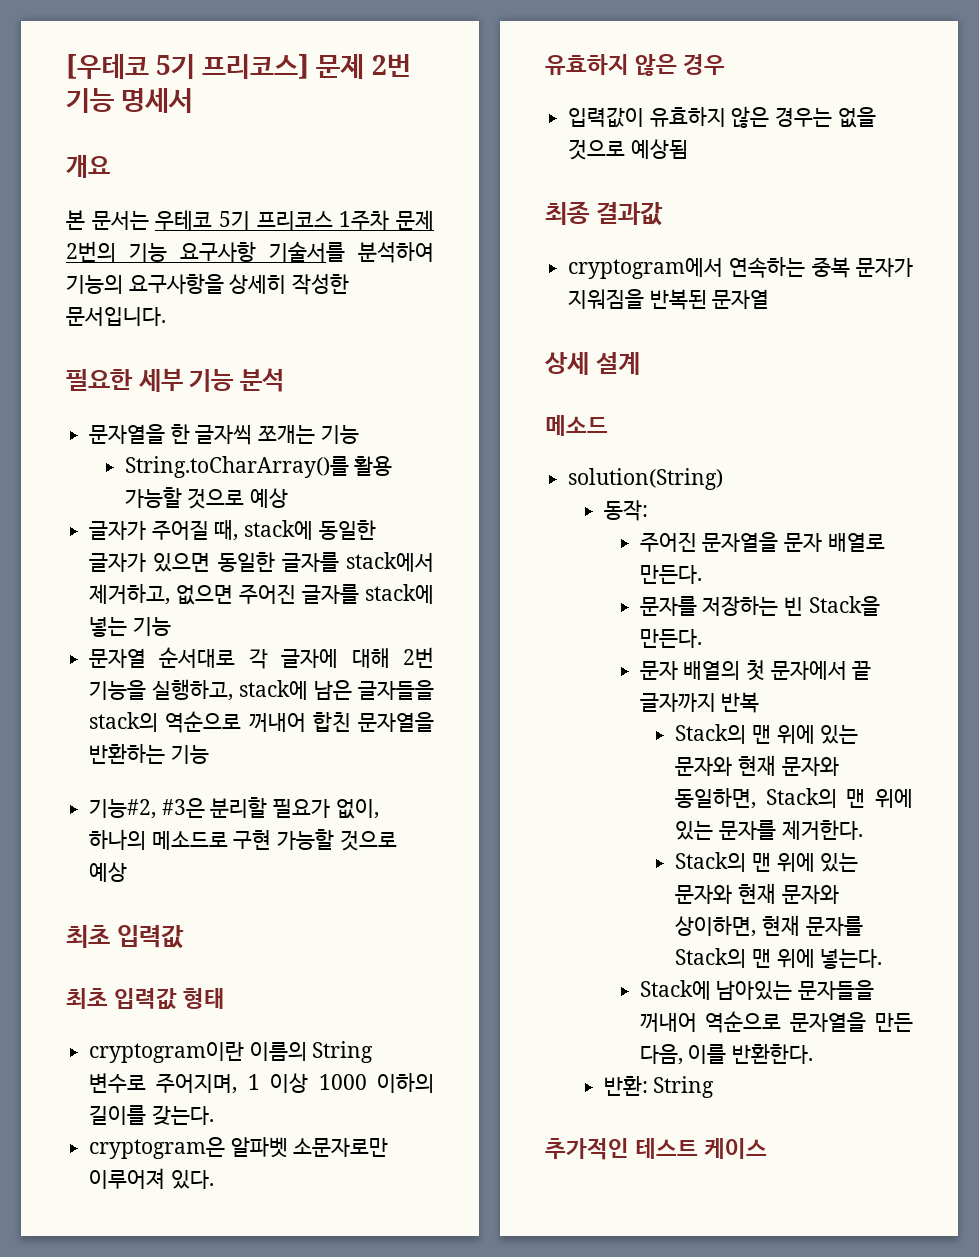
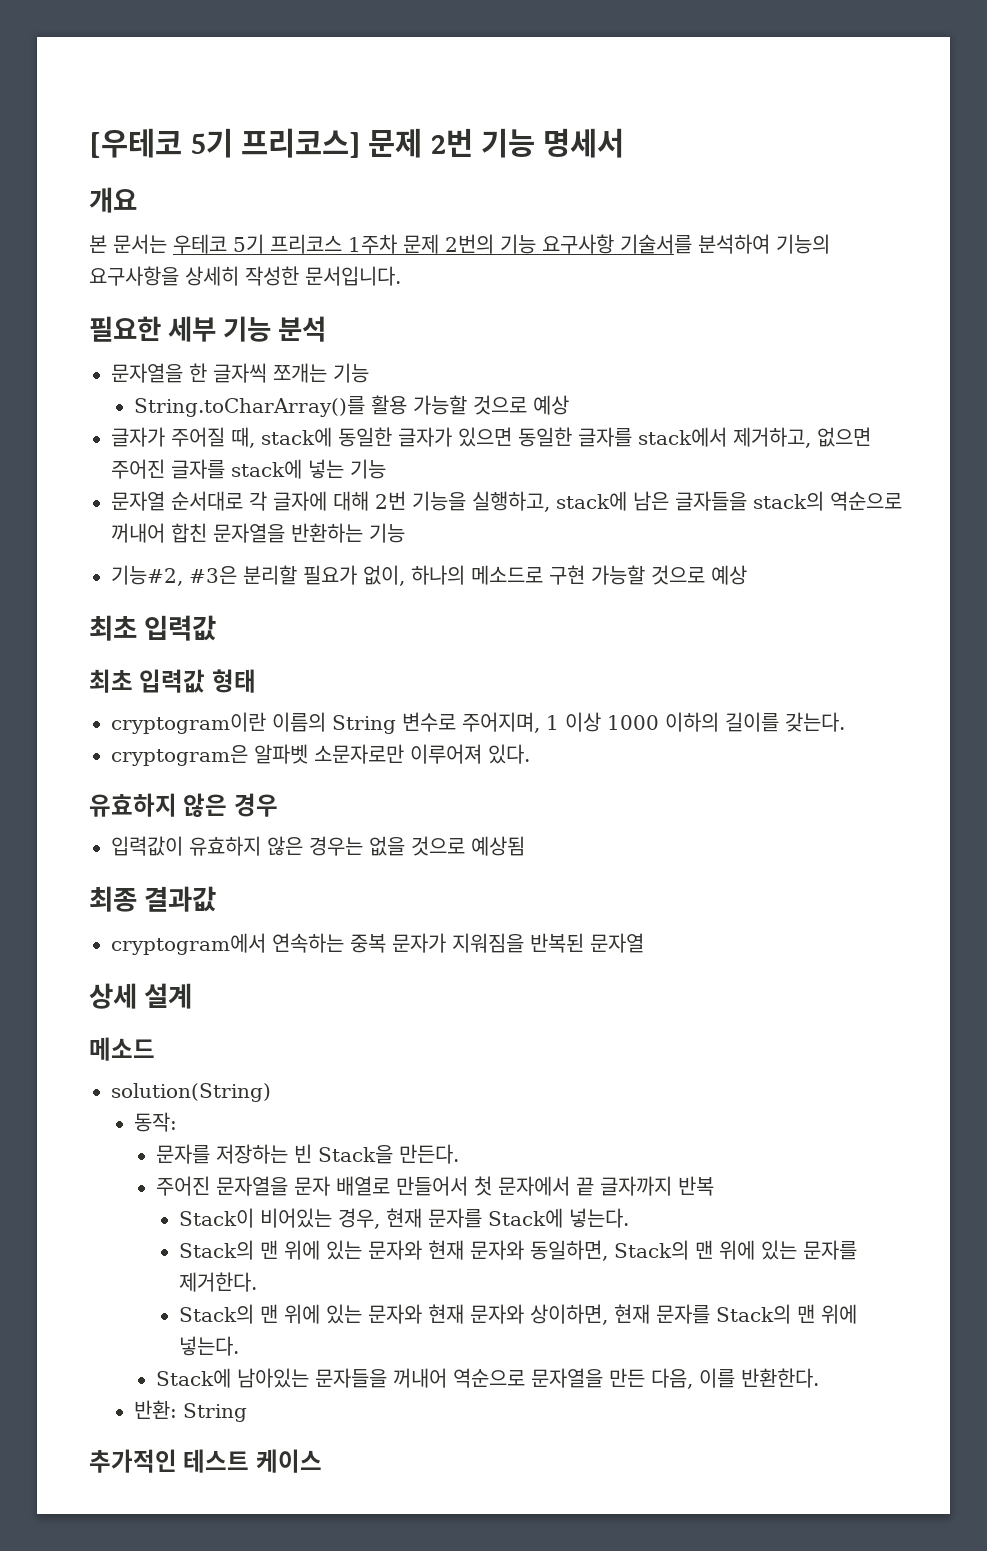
[639,532,885,552] [639,565,702,584] // 주어진 문자열을 문자 배열로 만든다. -> (177, 1122) none
[639,660,741,680] 문자 배열의 -> [156,1176,469,1196] 주어진 문자열을 문자 배열로 만들어서
(760, 702) none -> [178,1208,629,1229] // Stack이 비어있는 경우, 현재 문자를 Stack에 넣는다.

